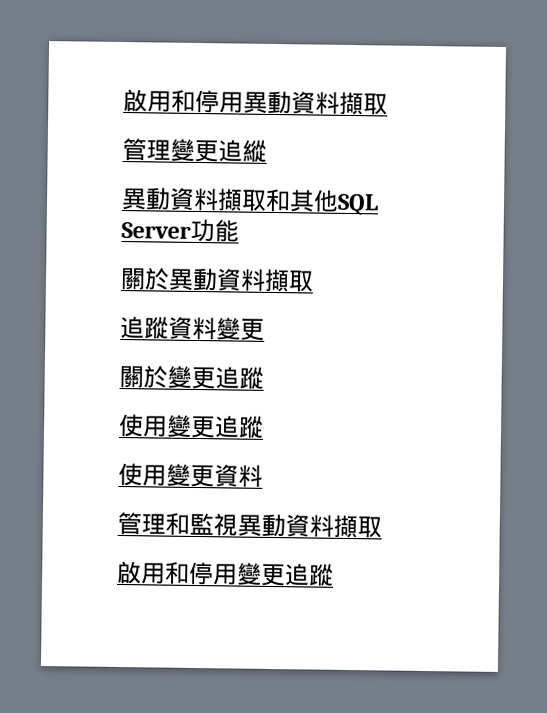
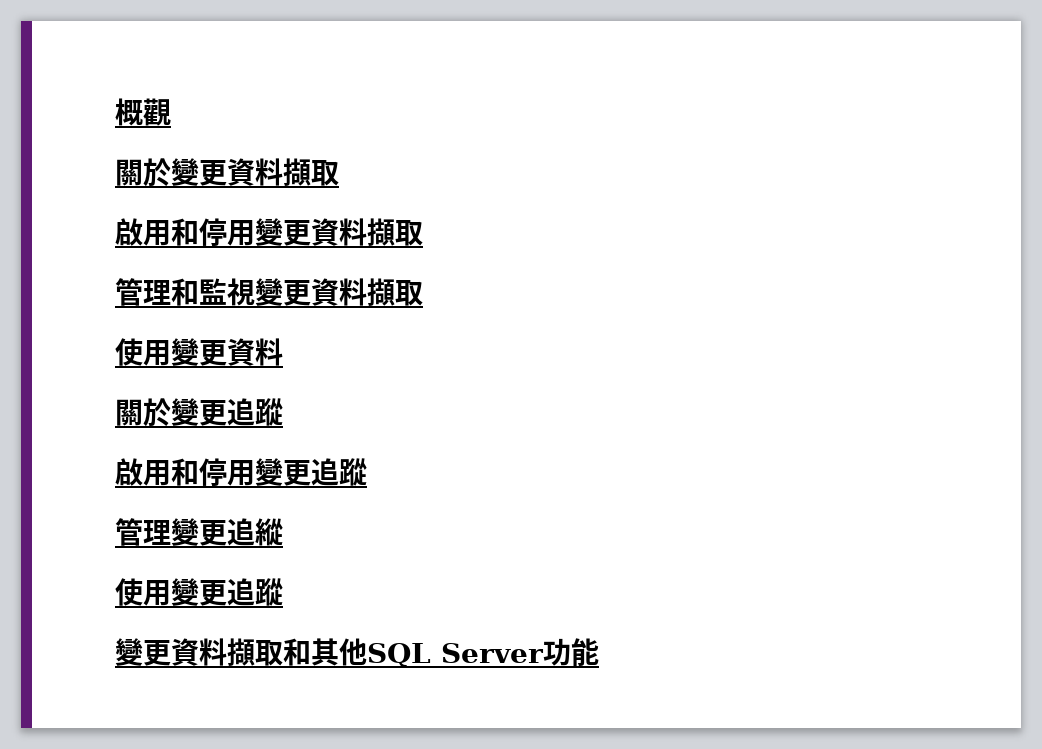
[123,89,388,116] [122,138,267,163] [121,187,379,216] [121,218,239,243] [120,267,314,293] [120,315,265,341] [119,365,264,390] [118,413,264,439] [118,462,263,488] [117,511,286,538] 啟用和停用異動資料擷取 // 管理變更追縱 // 異動資料擷取和其他SQL Server功能 // 關於異動資料擷取 // 追蹤資料變更 // 關於變更追蹤 // 使用變更追蹤 // 使用變更資料 // 管理和監視異動 -> [115,98,171,126] [115,158,227,187] 概觀 // 關於變更
[285,563,334,587] 追蹤 -> [311,218,423,246] [115,278,423,306] [115,338,283,366] [115,398,283,427] [115,458,367,486] [115,518,283,546] [115,578,283,606] [115,638,599,668] 資料擷取 // 管理和監視變更資料擷取 // 使用變更資料 // 關於變更追蹤 // 啟用和停用變更追蹤 // 管理變更追縱 // 使用變更追蹤 // 變更資料擷取和其他SQL Server功能

